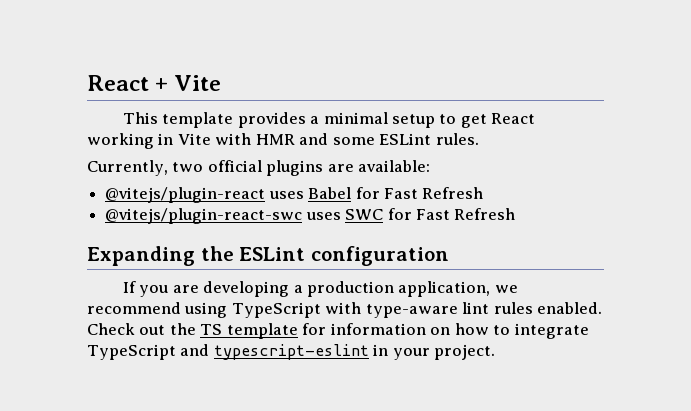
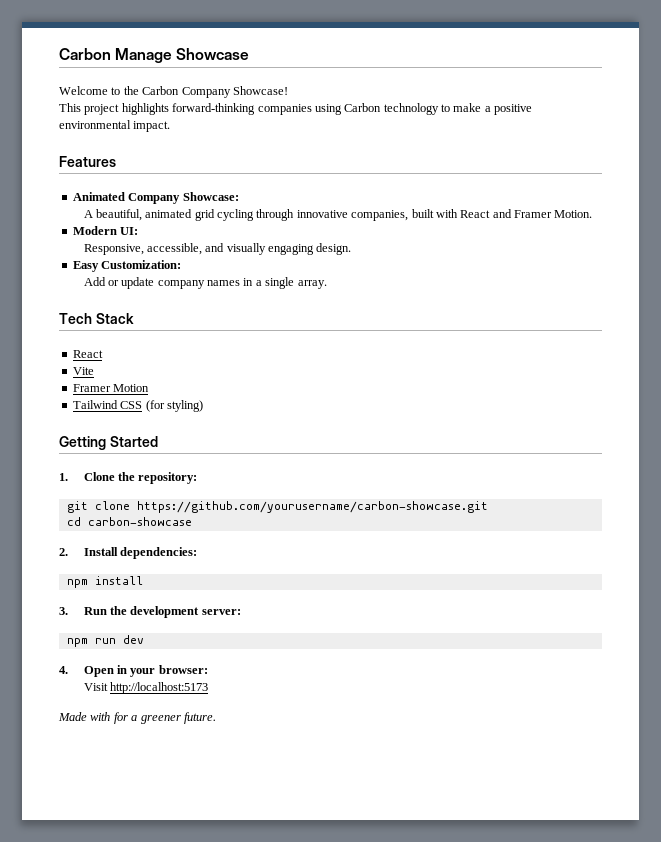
[87,75,222,91] [122,112,536,128] [87,133,479,149] [87,160,431,176] [105,187,484,203] [105,208,516,224] [87,246,449,266] [122,281,518,297] [87,302,603,318] [87,323,589,339] [87,344,496,360] React + Vite // This template provides a minimal setup to get React working in Vite with HMR and some ESLint rules. // Currently, two official plugins are available: // @vitejs/plugin-react uses Babel for Fast Refresh // @vitejs/plugin-react-swc uses SWC for Fast Refresh // Expanding the ESLint configuration // If you are developing a production application, we recommend using TypeScript with type-aware lint rules enabled. Check out the TS template for information on how to integrate TypeScript and typescript-eslint in your project. -> [59,48,250,63] [59,86,288,98] [59,103,533,115] [59,120,171,132] [59,156,116,167] [72,192,239,204] [83,209,593,221] [72,226,139,235] [83,243,352,255] [72,260,182,272] [83,277,327,289] [59,313,134,324] [72,350,103,358] [72,367,94,375] [72,384,150,392] [72,400,203,412] [59,436,158,450] [59,472,198,484] [66,501,488,513] [66,517,192,526] [59,547,197,559] [66,576,143,588] [59,606,241,618] [66,635,144,647] [59,665,208,677] [83,682,208,694] [58,712,216,724] Carbon Manage Showcase // Welcome to the Carbon Company Showcase! // This project highlights forward-thinking companies using Carbon technology to make a positive environmental impact. // Features // Animated Company Showcase: // A beautiful, animated grid cycling through innovative companies, built with React and Framer Motion. // Modern UI: // Responsive, accessible, and visually engaging design. // Easy Customization: // Add or update company names in a single array. // Tech Stack // React // Vite // Framer Motion // Tailwind CSS (for styling) // Getting Started // 1. Clone the repository: // git clone https://github.com/yourusername/carbon-showcase.git // cd carbon-showcase // 2. Install dependencies: // npm install // 3. Run the development server: // npm run dev // 4. Open in your browser: // Visit http://localhost:5173 // Made with for a greener future.

